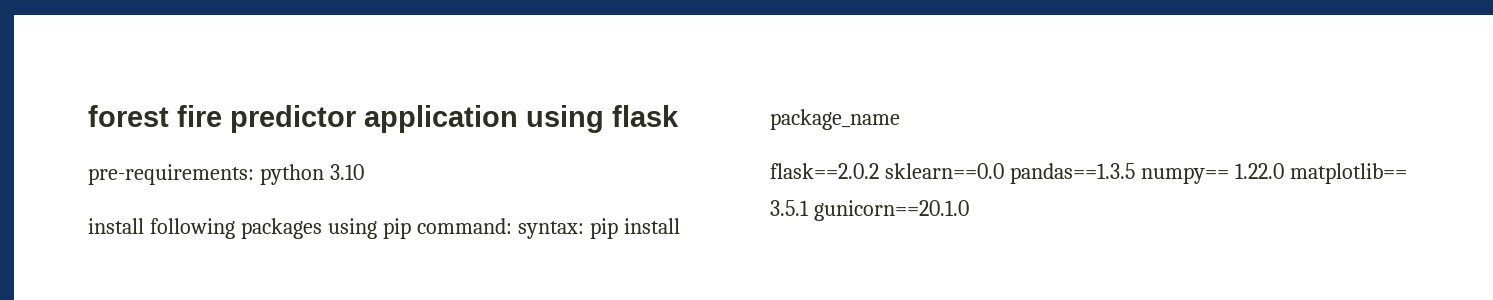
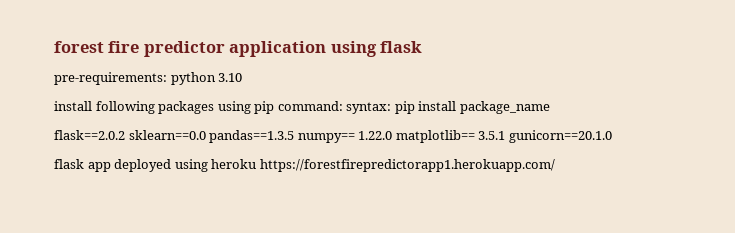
(969, 210) none -> [54,159,555,172] // flask app deployed using heroku https://forestfirepredictorapp1.herokuapp.com/

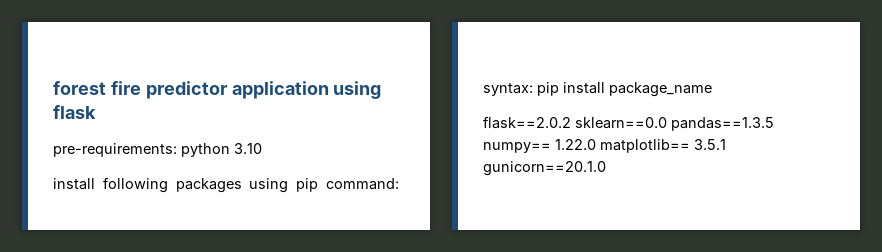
[54,159,555,172] // flask app deployed using heroku https://forestfirepredictorapp1.herokuapp.com/ -> (606, 168) none

